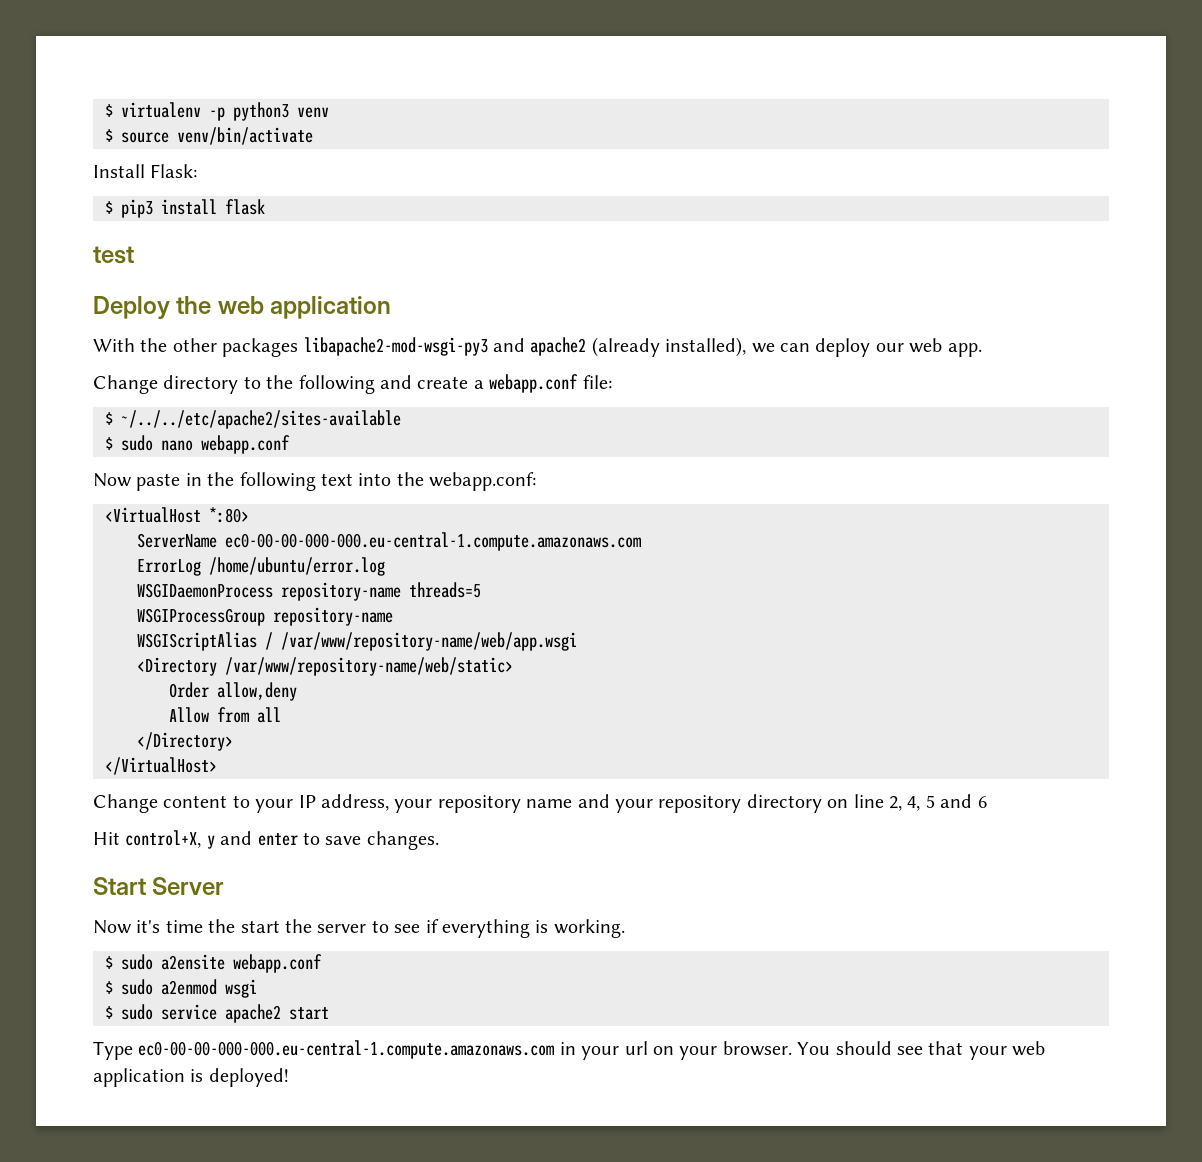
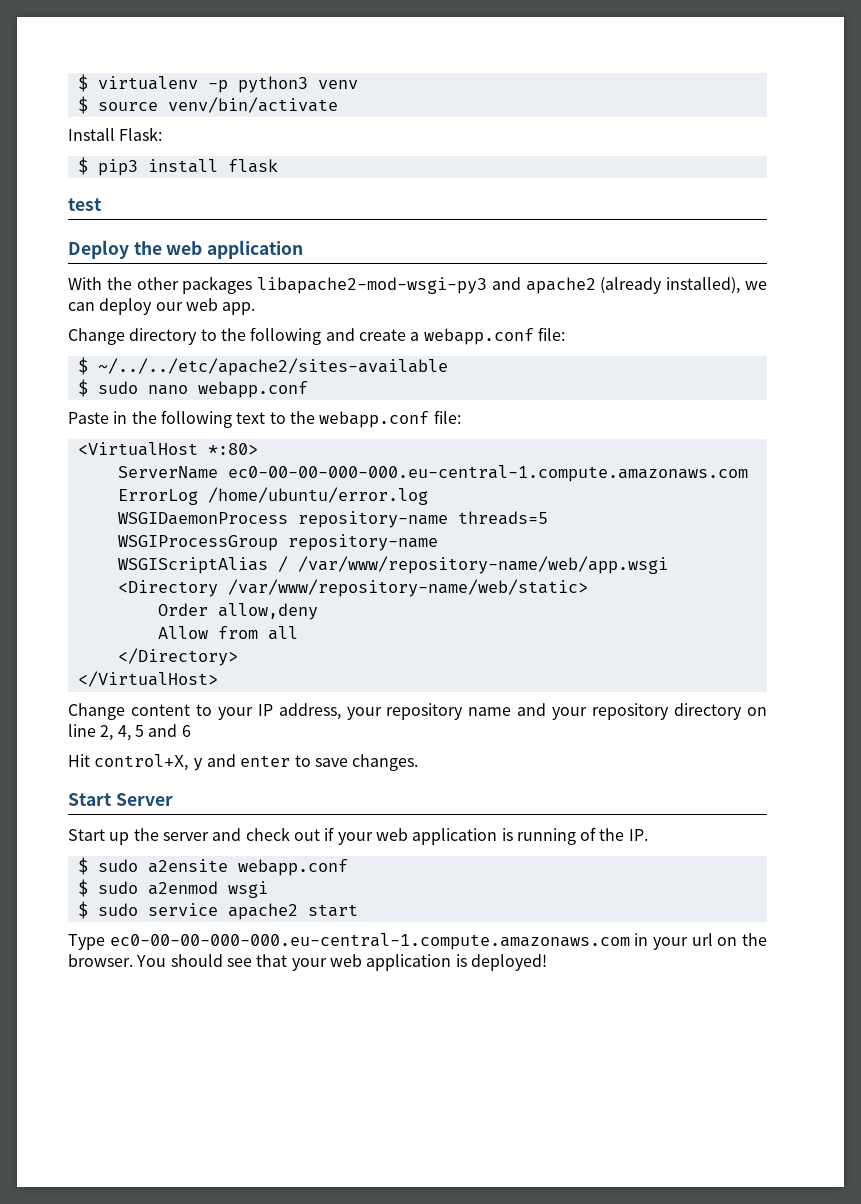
[93,473,181,491] Now paste -> [68,412,109,424] Paste
[358,472,537,491] into the webapp.conf: -> [269,410,461,428] to the webapp.conf file:
[93,919,625,938] Now it's time the start the server to see if everything is working. -> [68,827,648,845] Start up the server and check out if your web application is running of the IP.
[679,1046,718,1060] your -> [741,933,767,946] the

